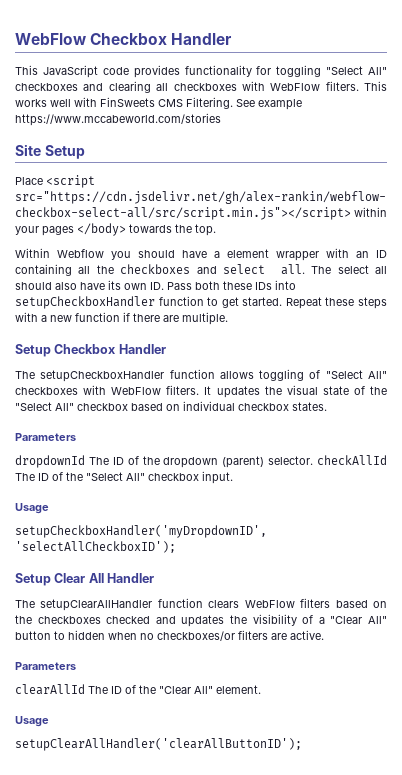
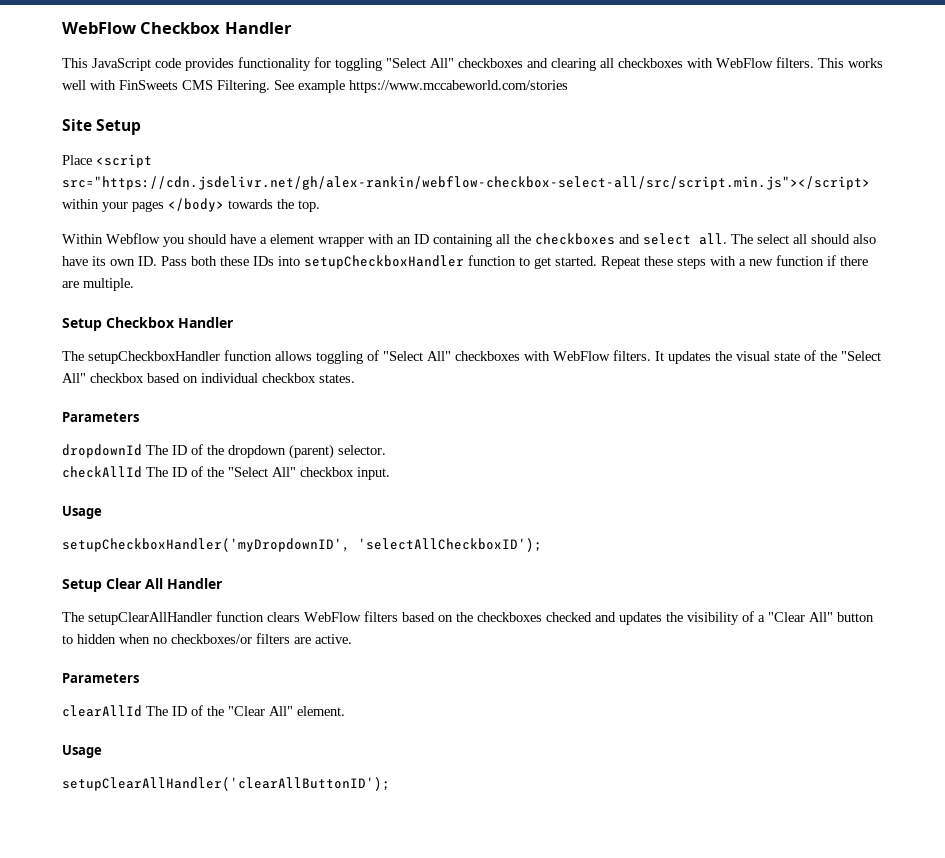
(314, 460) none -> (386, 450) //

